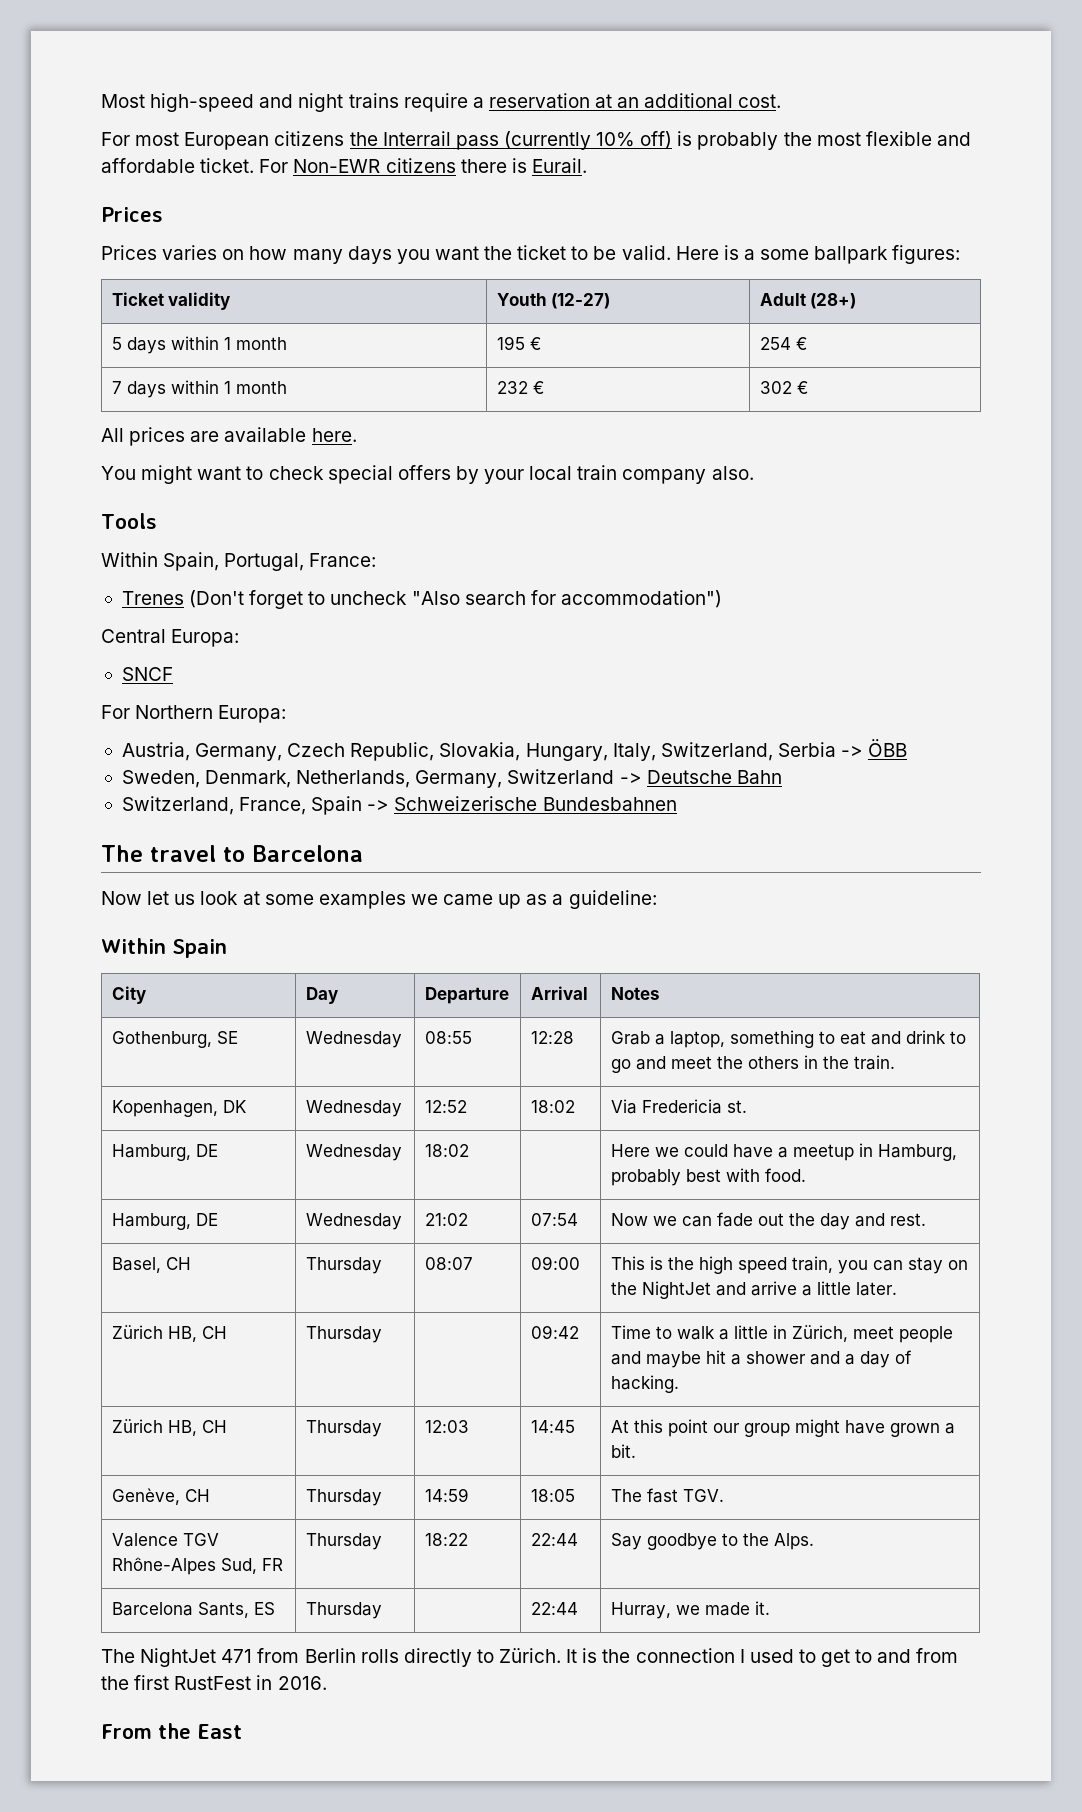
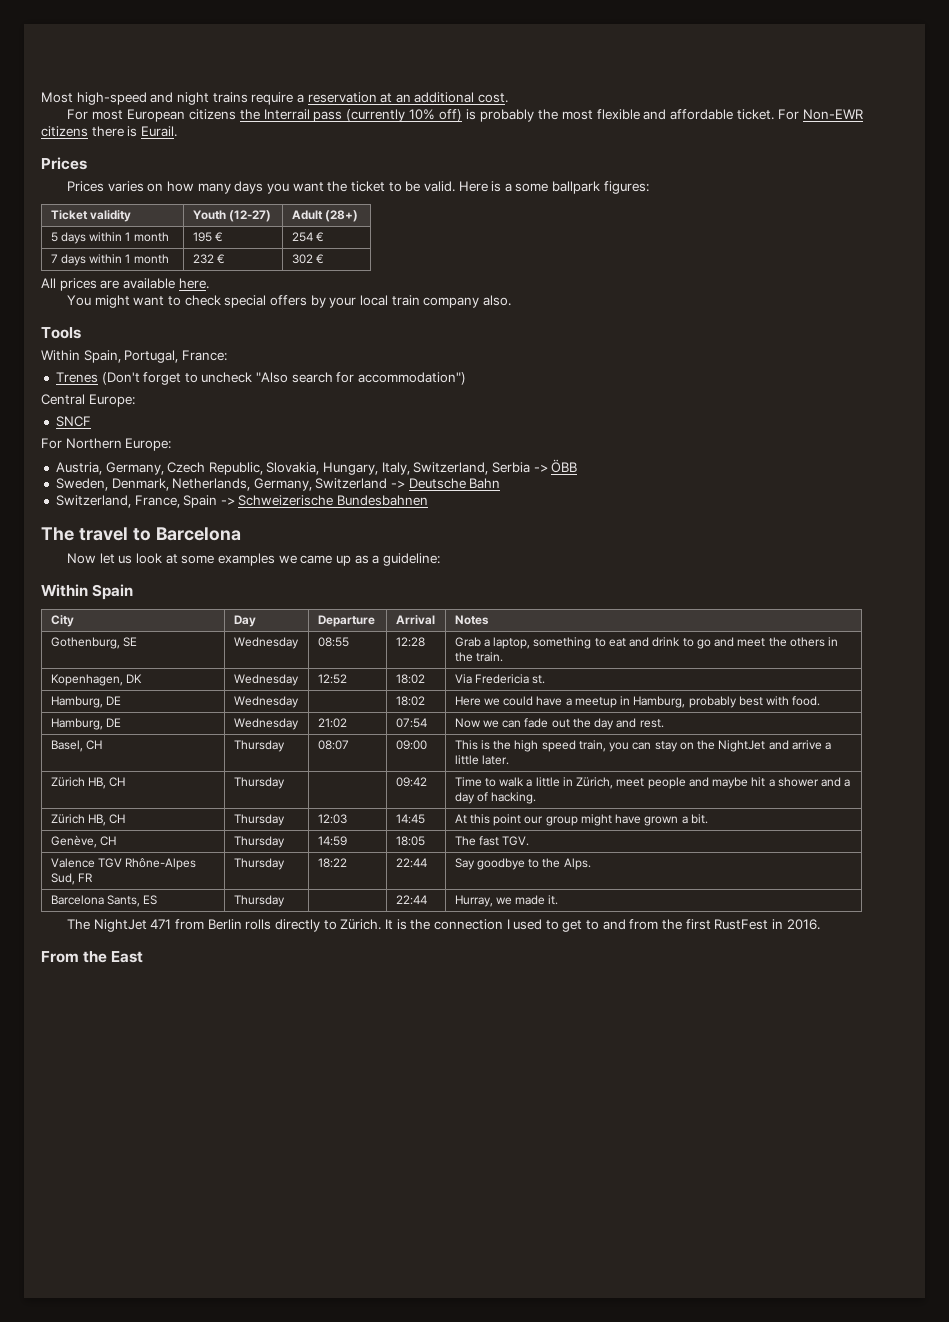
[171,629,240,647] Europa: -> [88,394,135,407] Europe:
[218,705,287,723] Europa: -> [125,438,172,451] Europe:
[424,1144,469,1157] 18:02 | | -> [395,696,425,706] | 18:02 |

